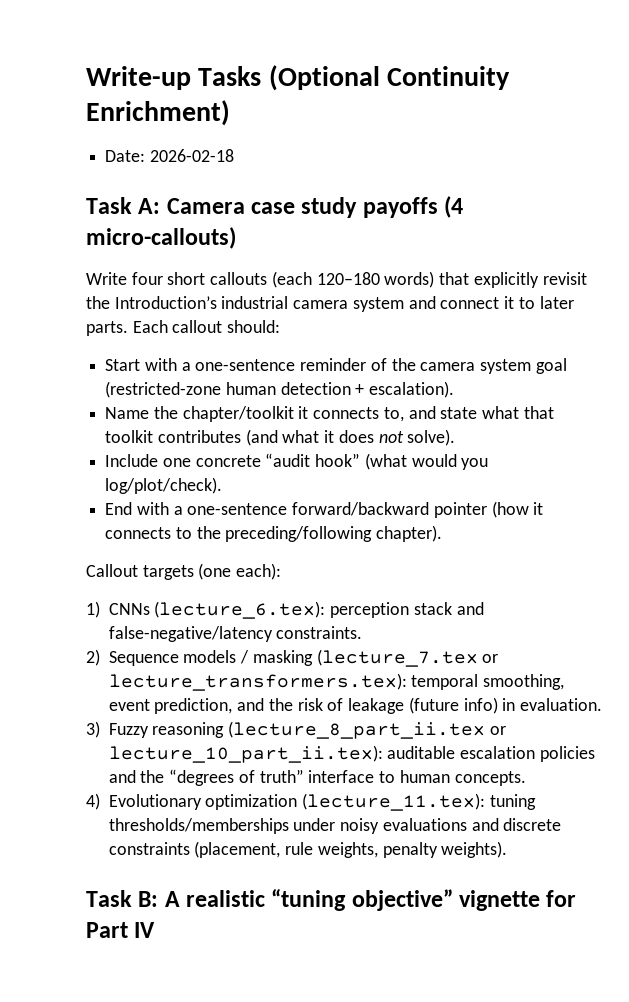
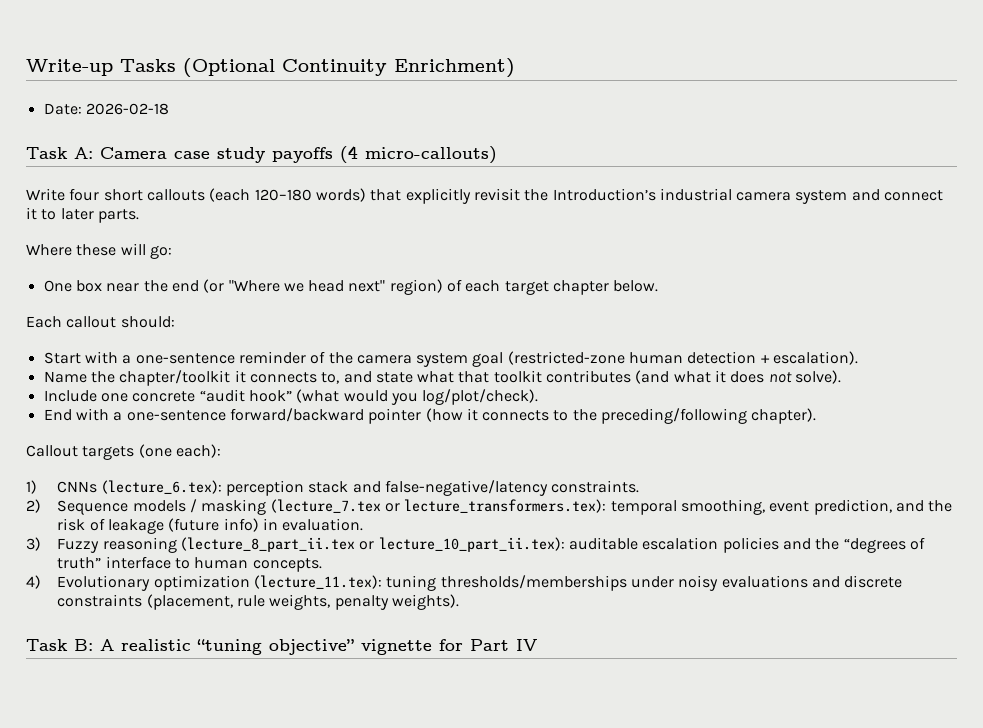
(128, 328) none -> [26,243,172,259] [43,279,659,295] // Where these will go: // One box near the end (or "Where we head next" region) of each target chapter below. //

